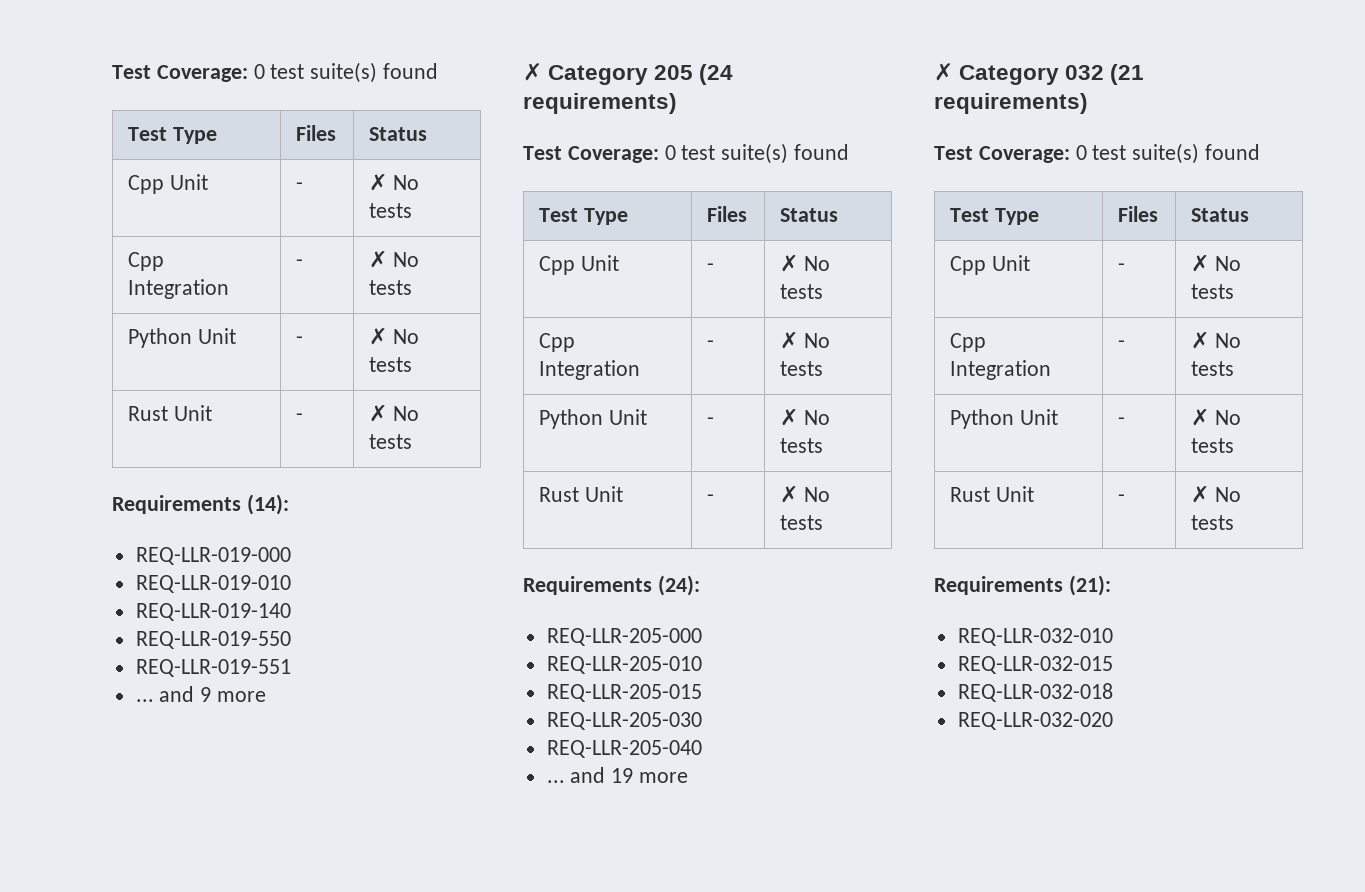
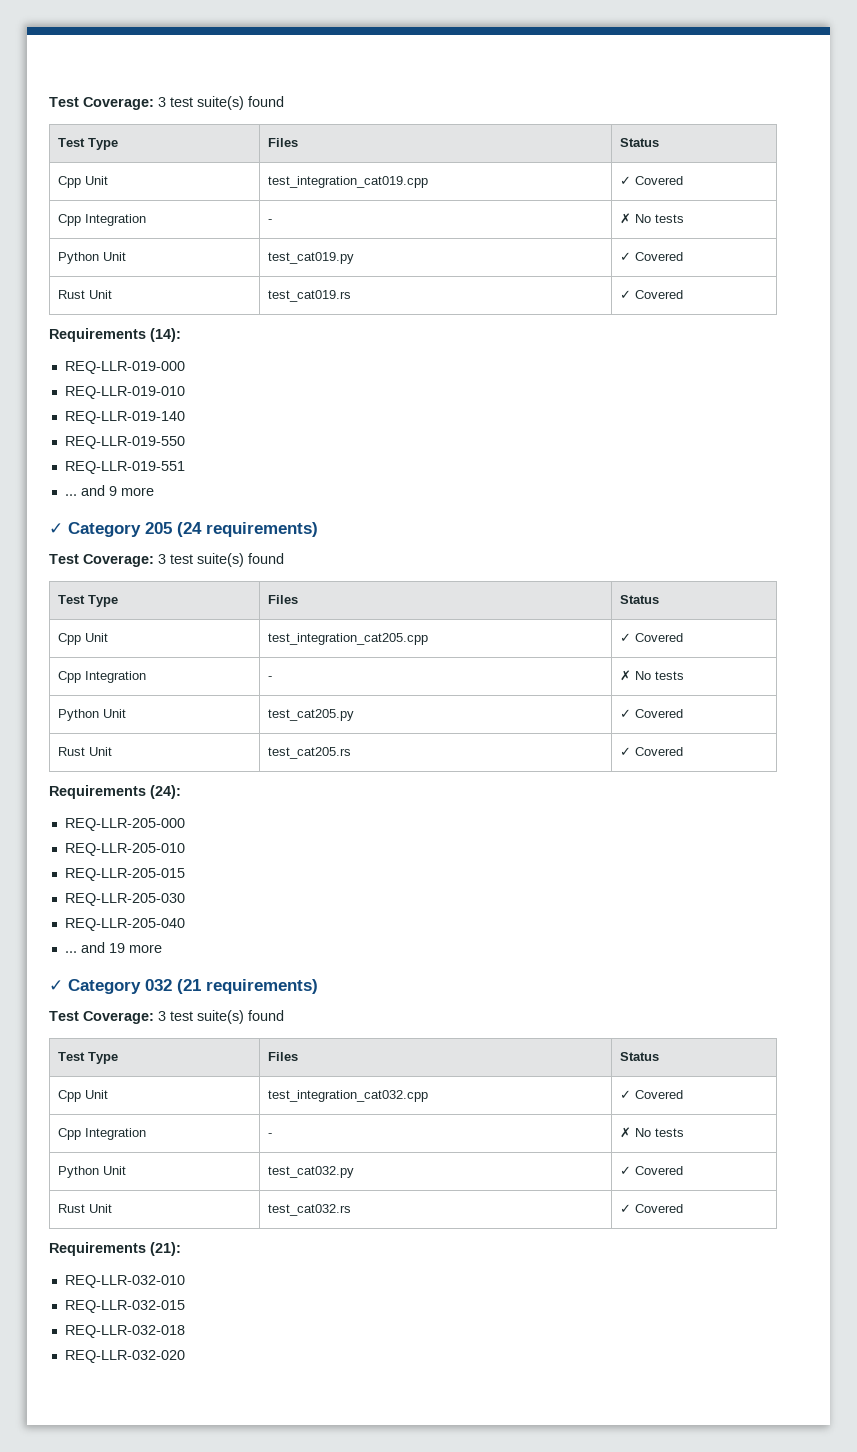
[112,62,439,83] [128,127,217,144] [296,125,337,141] [369,127,428,141] [128,174,208,194] [296,182,304,190] [369,173,419,191] [369,203,413,218] [128,252,165,271] [128,279,230,299] [296,259,304,267] [369,250,419,268] [369,280,413,295] [128,328,236,348] [296,336,304,344] [369,327,419,345] [369,357,413,372] [128,405,212,421] [296,413,304,421] [369,404,419,422] [369,434,413,449] Test Coverage: 0 test suite(s) found // Test Type | Files | Status // Cpp Unit | - | ✗ No tests // Cpp Integration | - | ✗ No tests // Python Unit | - | ✗ No tests // Rust Unit | - | ✗ No tests -> [49,96,284,110] [57,138,118,150] [267,138,298,147] [619,138,659,147] [57,176,108,188] [267,176,428,188] [619,176,683,185] [57,214,146,226] [267,219,272,223] [619,213,684,224] [57,252,126,264] [267,252,354,264] [619,252,683,261] [57,290,112,299] [267,290,351,302] [619,290,683,299] Test Coverage: 3 test suite(s) found // Test Type | Files | Status // Cpp Unit | test_integration_cat019.cpp | ✓ Covered // Cpp Integration | - | ✗ No tests // Python Unit | test_cat019.py | ✓ Covered // Rust Unit | test_cat019.rs | ✓ Covered
[523,63,542,81] ✗ -> [49,523,63,534] ✓
[664,143,850,164] [539,208,628,225] [707,206,748,222] [780,208,839,222] [539,255,619,275] [707,263,715,271] [780,254,830,272] [780,284,824,299] [539,333,576,352] [539,360,641,380] [707,340,715,348] [780,331,830,349] [780,361,824,376] [539,409,647,429] [707,417,715,425] [780,408,830,426] [780,438,824,453] [539,486,623,502] [707,494,715,502] [780,485,830,503] [780,515,824,530] 0 test suite(s) found // Test Type | Files | Status // Cpp Unit | - | ✗ No tests // Cpp Integration | - | ✗ No tests // Python Unit | - | ✗ No tests // Rust Unit | - | ✗ No tests -> [158,553,284,567] [57,595,118,607] [267,595,298,604] [619,595,659,604] [57,633,108,645] [267,633,428,645] [619,633,683,642] [57,671,146,683] [267,676,272,680] [619,670,684,681] [57,709,126,721] [267,709,354,721] [619,709,683,718] [57,747,112,756] [267,747,351,759] [619,747,683,756] 3 test suite(s) found // Test Type | Files | Status // Cpp Unit | test_integration_cat205.cpp | ✓ Covered // Cpp Integration | - | ✗ No tests // Python Unit | test_cat205.py | ✓ Covered // Rust Unit | test_cat205.rs | ✓ Covered
[934,63,953,81] ✗ -> [49,980,63,991] ✓
[1075,143,1261,164] [950,208,1039,225] [1118,206,1159,222] [1191,208,1250,222] [950,255,1030,275] [1118,263,1126,271] [1191,254,1241,272] [1191,284,1235,299] [950,333,987,352] [950,360,1052,380] [1118,340,1126,348] [1191,331,1241,349] [1191,361,1235,376] [950,409,1058,429] [1118,417,1126,425] [1191,408,1241,426] [1191,438,1235,453] [950,486,1034,502] [1118,494,1126,502] [1191,485,1241,503] [1191,515,1235,530] 0 test suite(s) found // Test Type | Files | Status // Cpp Unit | - | ✗ No tests // Cpp Integration | - | ✗ No tests // Python Unit | - | ✗ No tests // Rust Unit | - | ✗ No tests -> [158,1010,284,1024] [57,1052,118,1064] [267,1052,298,1061] [619,1052,659,1061] [57,1090,108,1102] [267,1090,428,1102] [619,1090,683,1099] [57,1128,146,1140] [267,1133,272,1137] [619,1127,684,1138] [57,1166,126,1178] [267,1166,354,1178] [619,1166,683,1175] [57,1204,112,1213] [267,1204,351,1216] [619,1204,683,1213] 3 test suite(s) found // Test Type | Files | Status // Cpp Unit | test_integration_cat032.cpp | ✓ Covered // Cpp Integration | - | ✗ No tests // Python Unit | test_cat032.py | ✓ Covered // Rust Unit | test_cat032.rs | ✓ Covered

